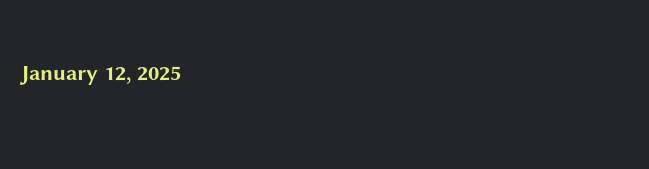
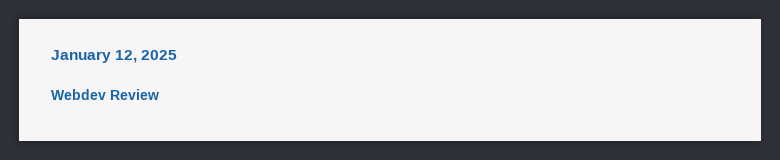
(181, 73) none -> [51,89,159,100] // Webdev Review

